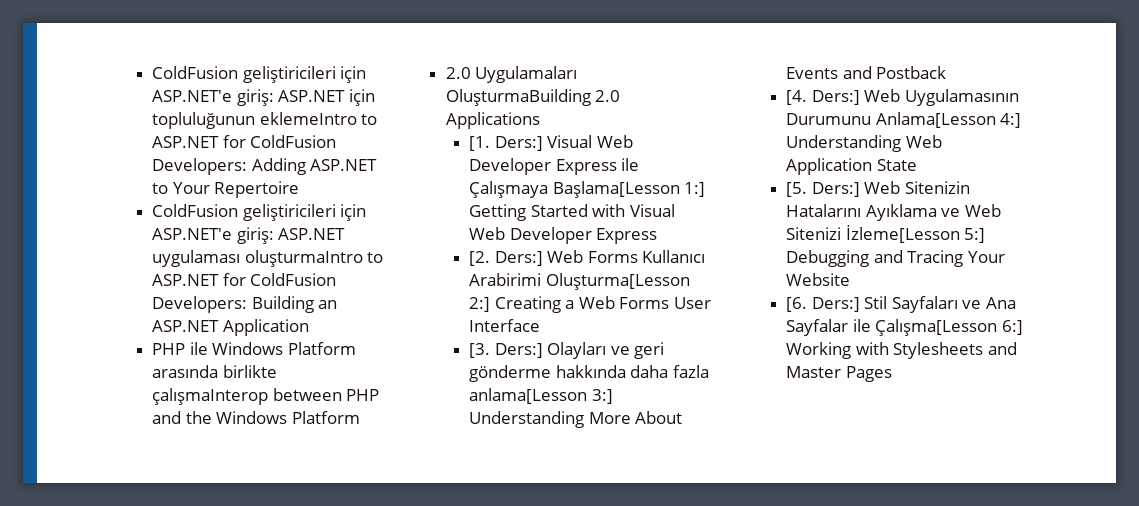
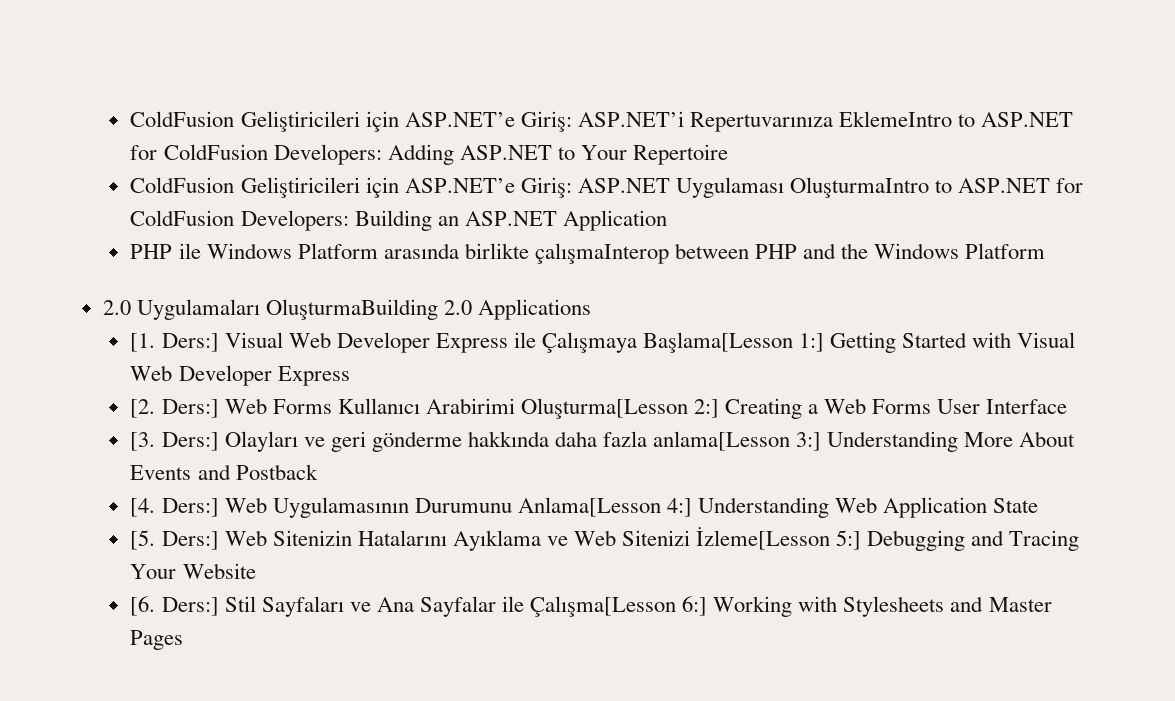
[152,66,367,83] [152,89,375,106] [152,112,357,129] ColdFusion geliştiricileri için ASP.NET'e giriş: ASP.NET için topluluğunun eklemeIntro -> [130,111,952,132] ColdFusion Geliştiricileri için ASP.NET’e Giriş: ASP.NET’i Repertuvarınıza EklemeIntro
[242,204,367,221] [152,227,346,244] [152,250,363,267] geliştiricileri için ASP.NET'e giriş: ASP.NET uygulaması oluşturmaIntro -> [240,177,929,198] Geliştiricileri için ASP.NET’e Giriş: ASP.NET Uygulaması OluşturmaIntro

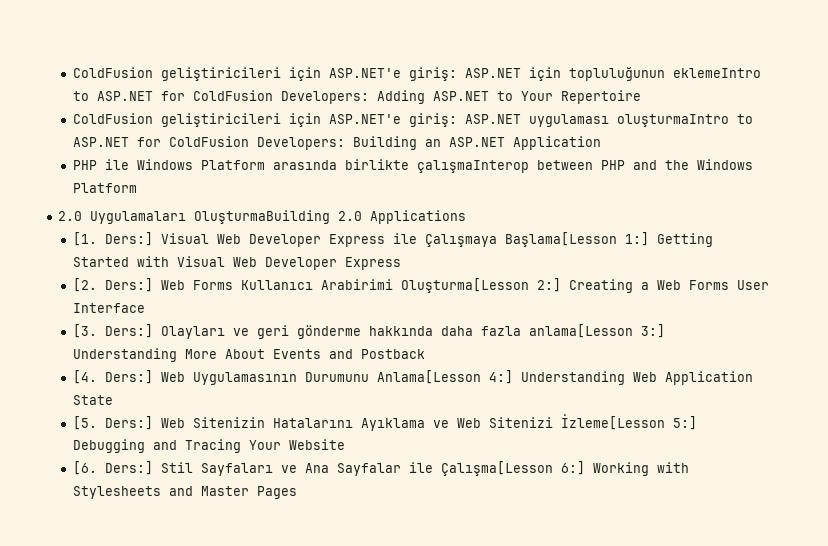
[130,111,952,132] ColdFusion Geliştiricileri için ASP.NET’e Giriş: ASP.NET’i Repertuvarınıza EklemeIntro -> [73,67,762,81] ColdFusion geliştiricileri için ASP.NET'e giriş: ASP.NET için topluluğunun eklemeIntro
[240,177,929,198] Geliştiricileri için ASP.NET’e Giriş: ASP.NET Uygulaması OluşturmaIntro -> [161,113,730,127] geliştiricileri için ASP.NET'e giriş: ASP.NET uygulaması oluşturmaIntro

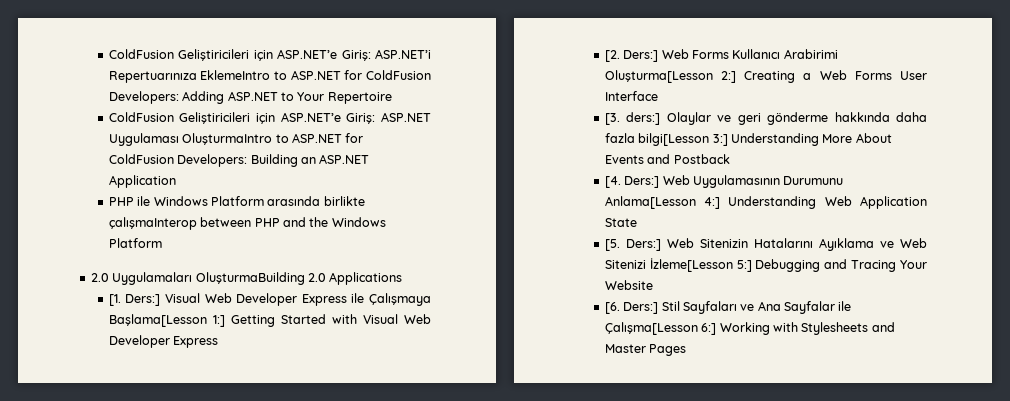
[73,67,762,81] ColdFusion geliştiricileri için ASP.NET'e giriş: ASP.NET için topluluğunun eklemeIntro -> [108,49,431,61] [108,70,271,83] ColdFusion Geliştiricileri için ASP.NET’e Giriş: ASP.NET’i Repertuarınıza EklemeIntro
[161,113,730,127] geliştiricileri için ASP.NET'e giriş: ASP.NET uygulaması oluşturmaIntro -> [179,112,432,124] [108,133,273,146] Geliştiricileri için ASP.NET’e Giriş: ASP.NET Uygulaması OluşturmaIntro
[105,324,226,339] Ders:] Olayları -> [626,112,711,125] ders:] Olaylar
[529,324,634,338] anlama[Lesson -> [638,133,710,146] bilgi[Lesson

